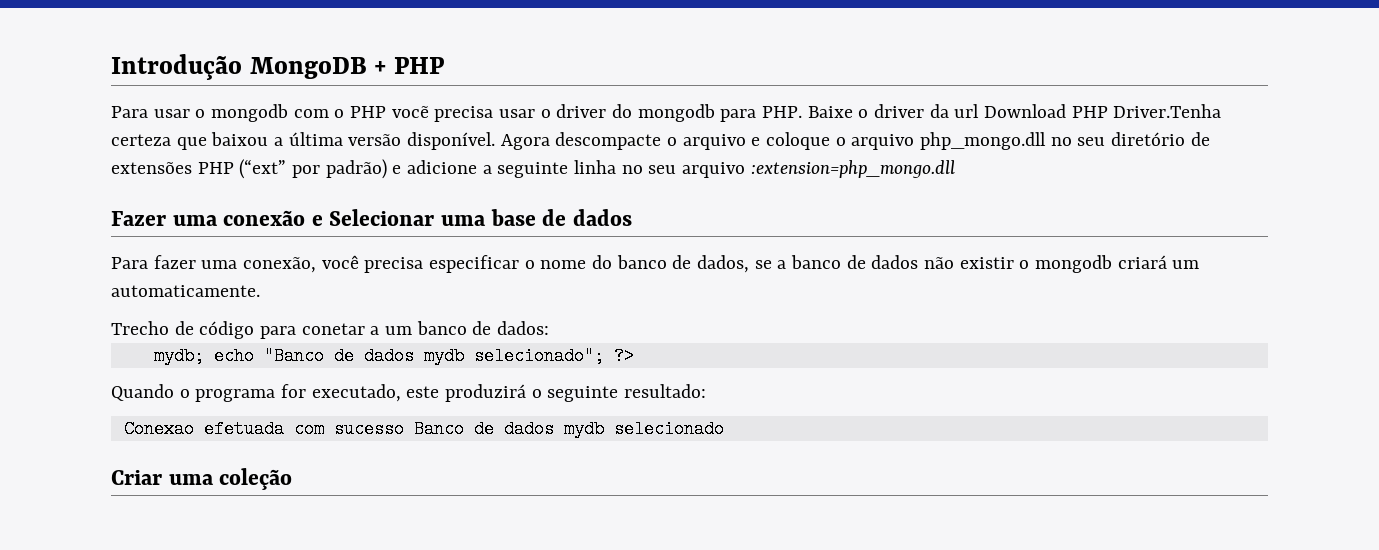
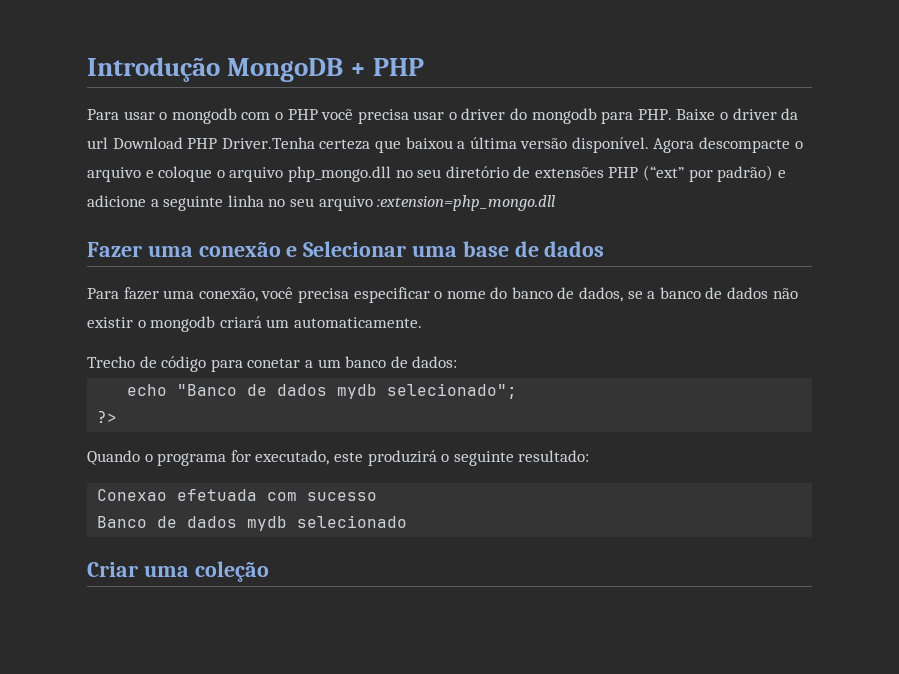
[153,347,204,365] mydb; -> (458, 362) none
(604, 356) none -> (518, 391) //
(404, 429) none -> (378, 496) //

